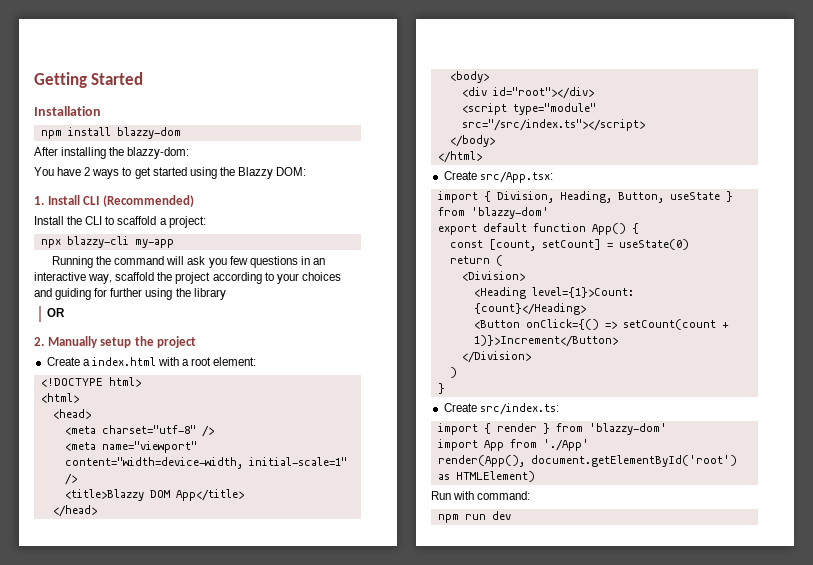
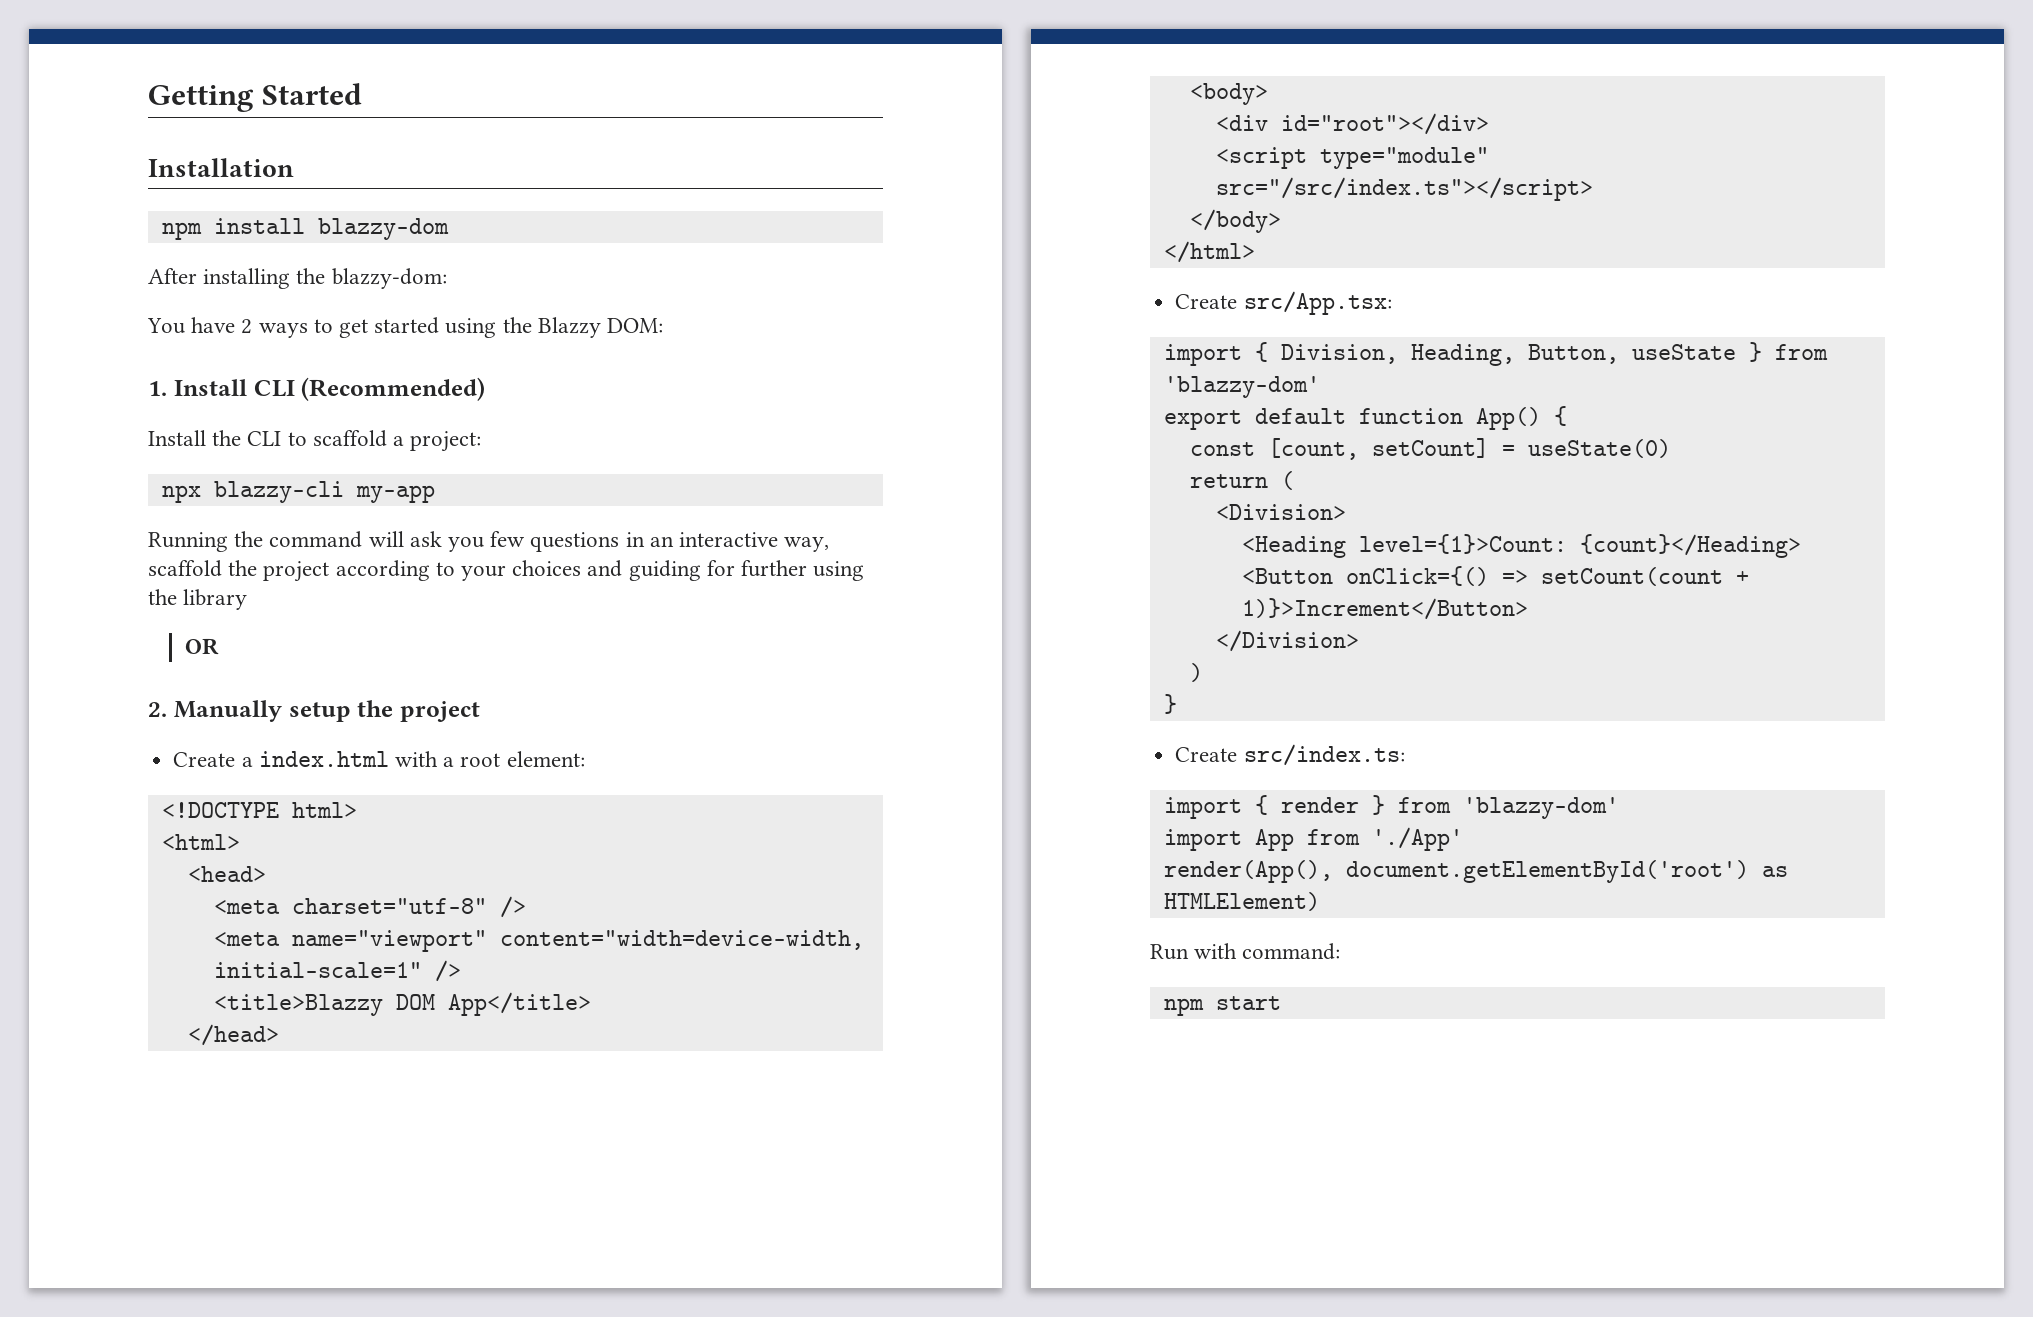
[464,511,511,520] run dev -> [1215,996,1281,1010] start

